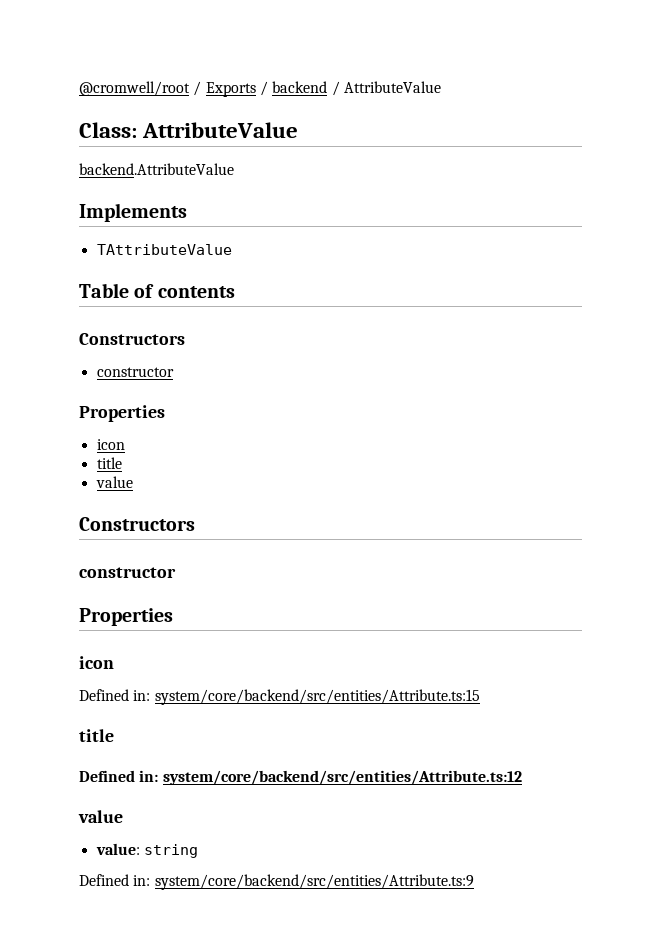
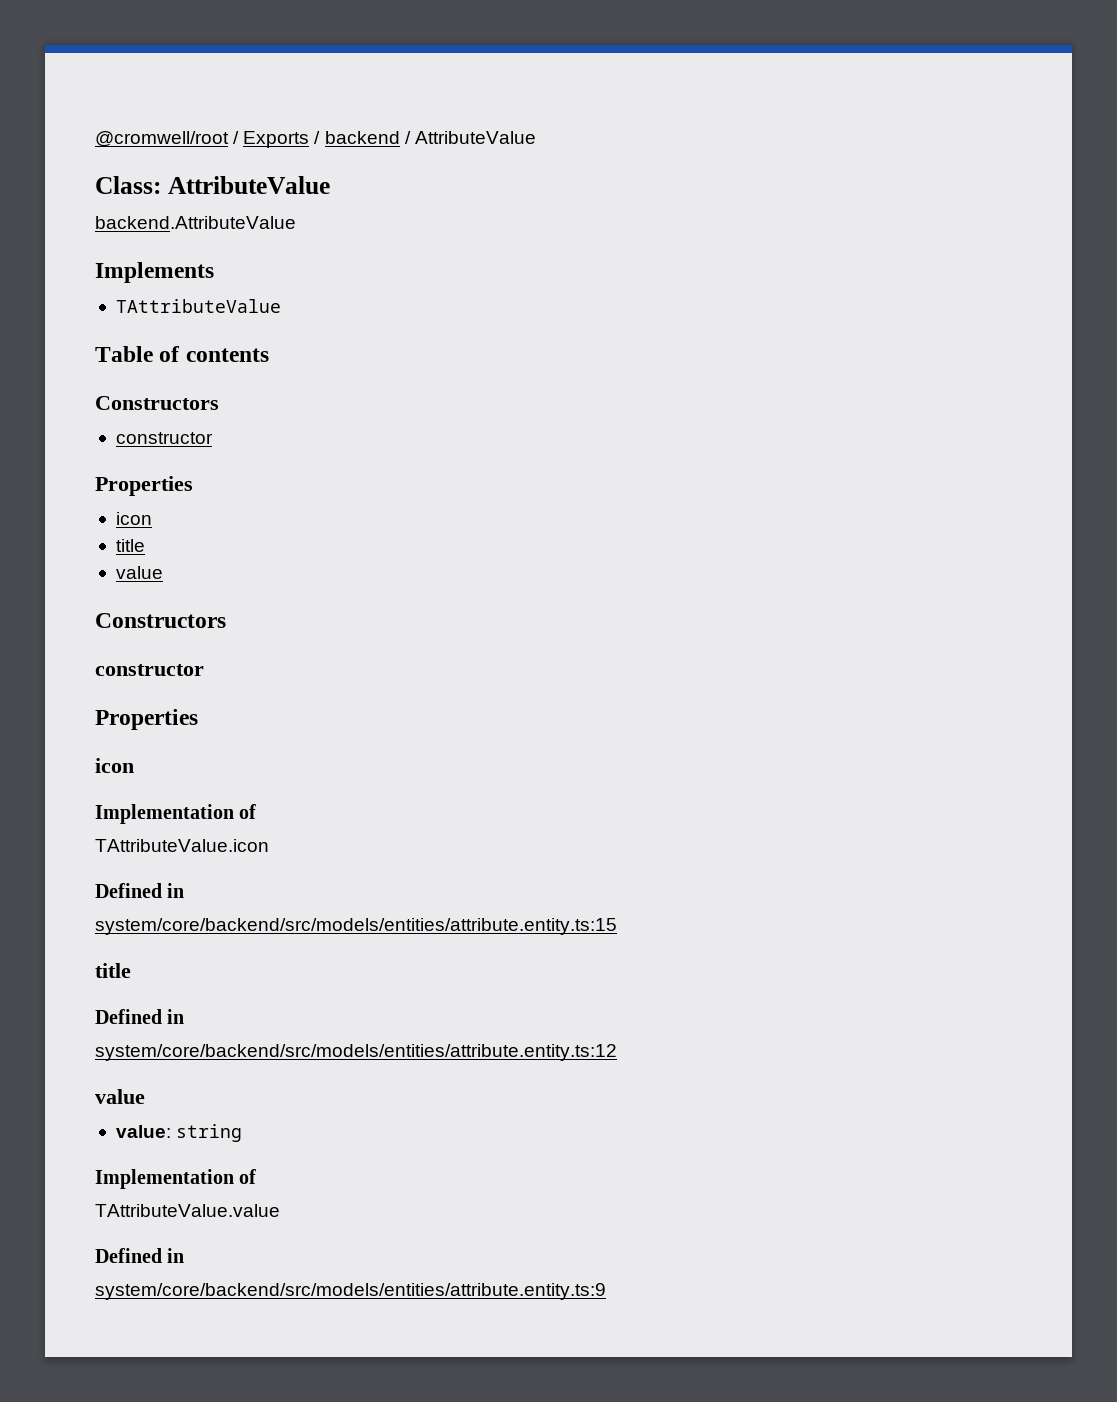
[79,689,480,705] // Defined in: system/core/backend/src/entities/Attribute.ts:15 -> [95,804,257,824] [95,839,269,852] [95,883,185,898] [95,918,617,935] // Implementation of // TAttributeValue.icon // Defined in // system/core/backend/src/models/entities/attribute.entity.ts:15
[139,770,522,785] in: system/core/backend/src/entities/Attribute.ts:12 -> [167,1009,185,1024] [95,1044,617,1061] in // system/core/backend/src/models/entities/attribute.entity.ts:12
[79,874,474,890] // Defined in: system/core/backend/src/entities/Attribute.ts:9 -> [95,1169,257,1189] [95,1204,280,1217] [95,1248,185,1263] [95,1283,606,1300] // Implementation of // TAttributeValue.value // Defined in // system/core/backend/src/models/entities/attribute.entity.ts:9

